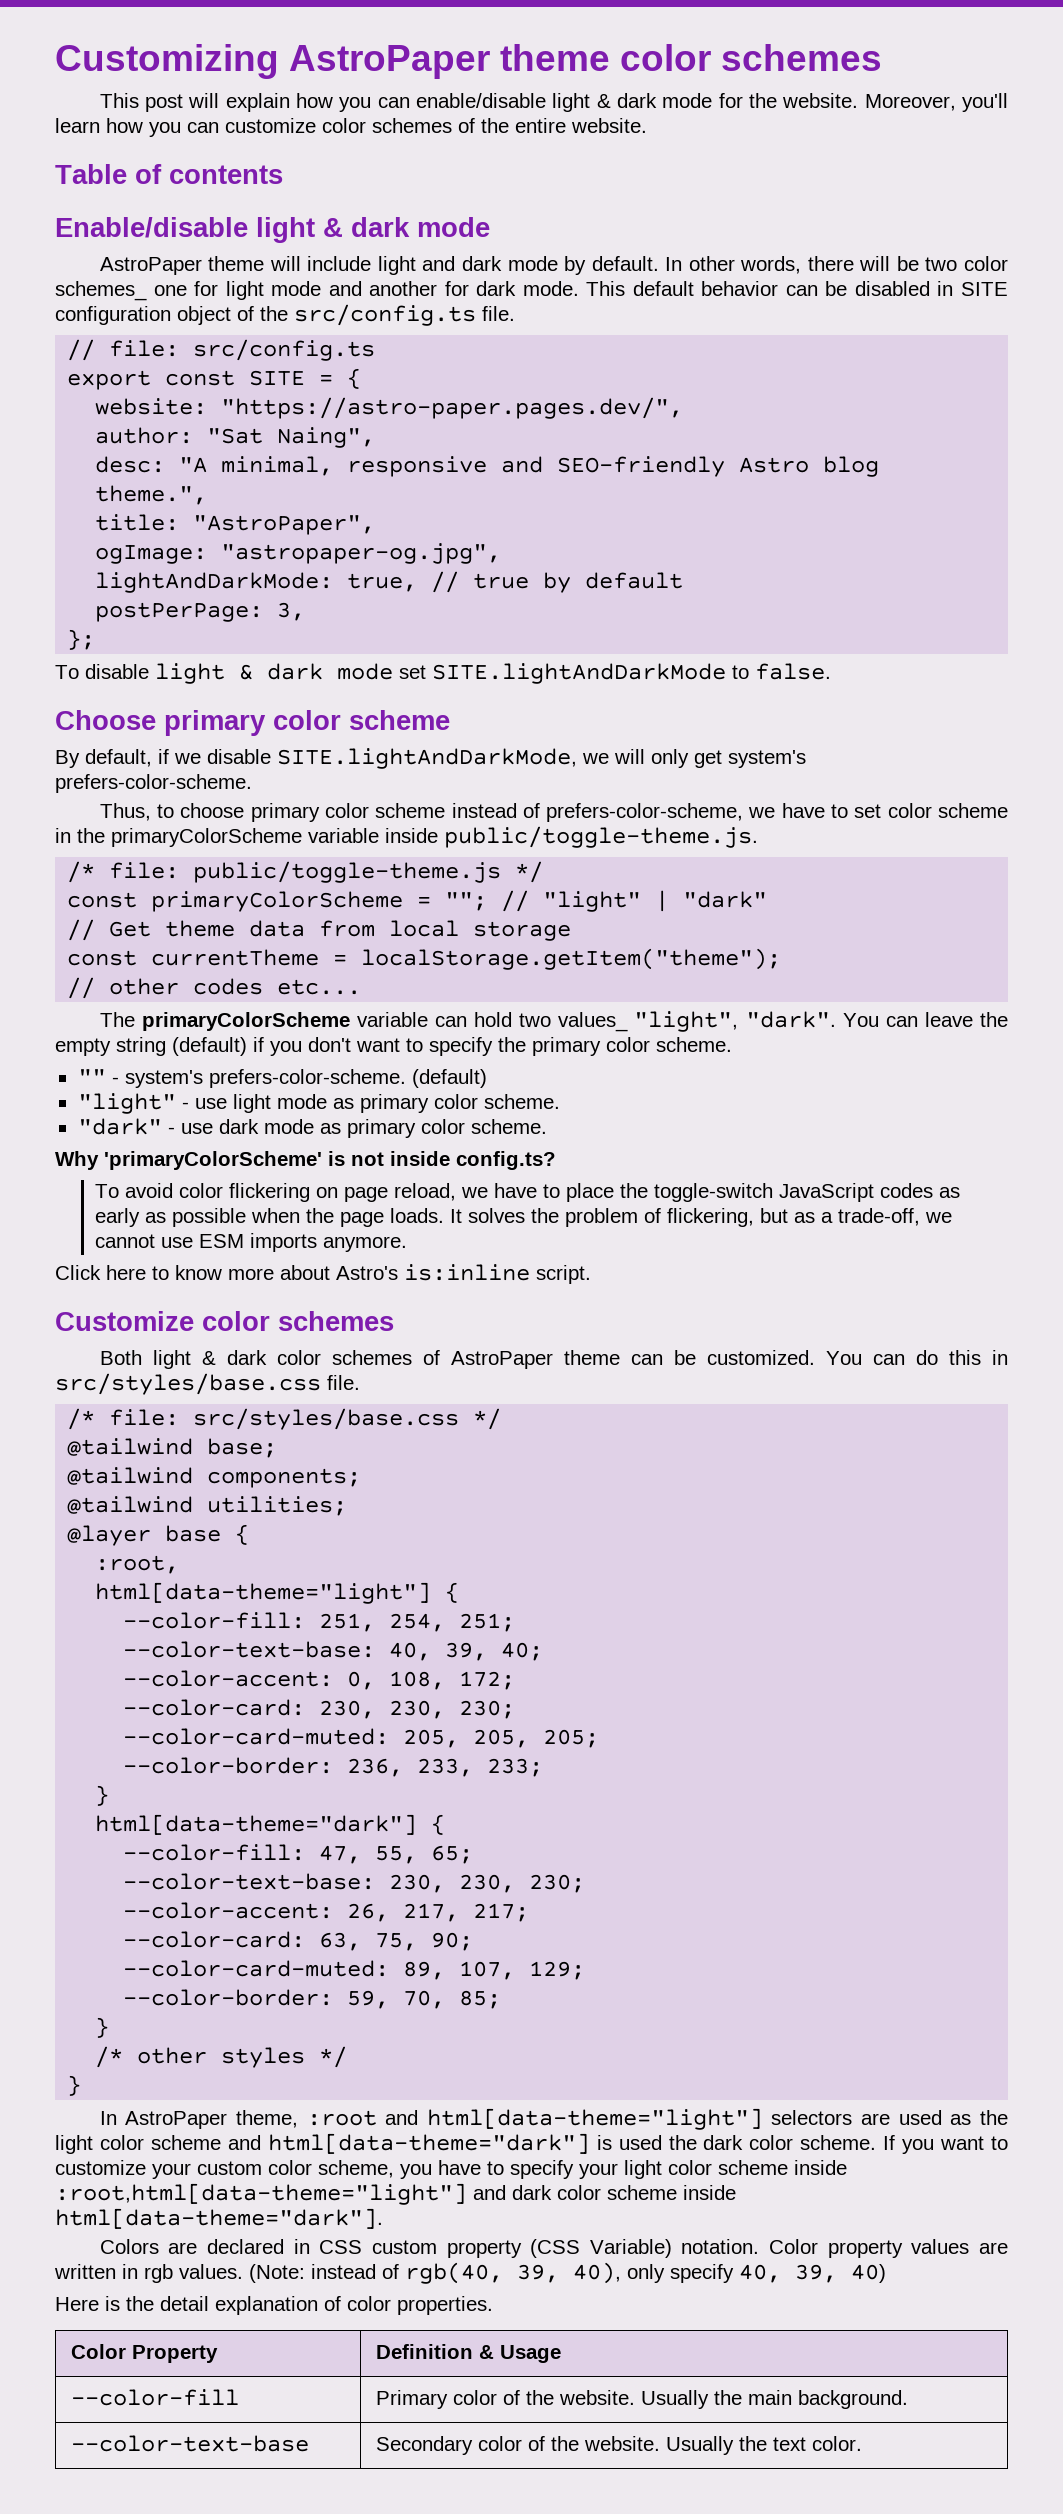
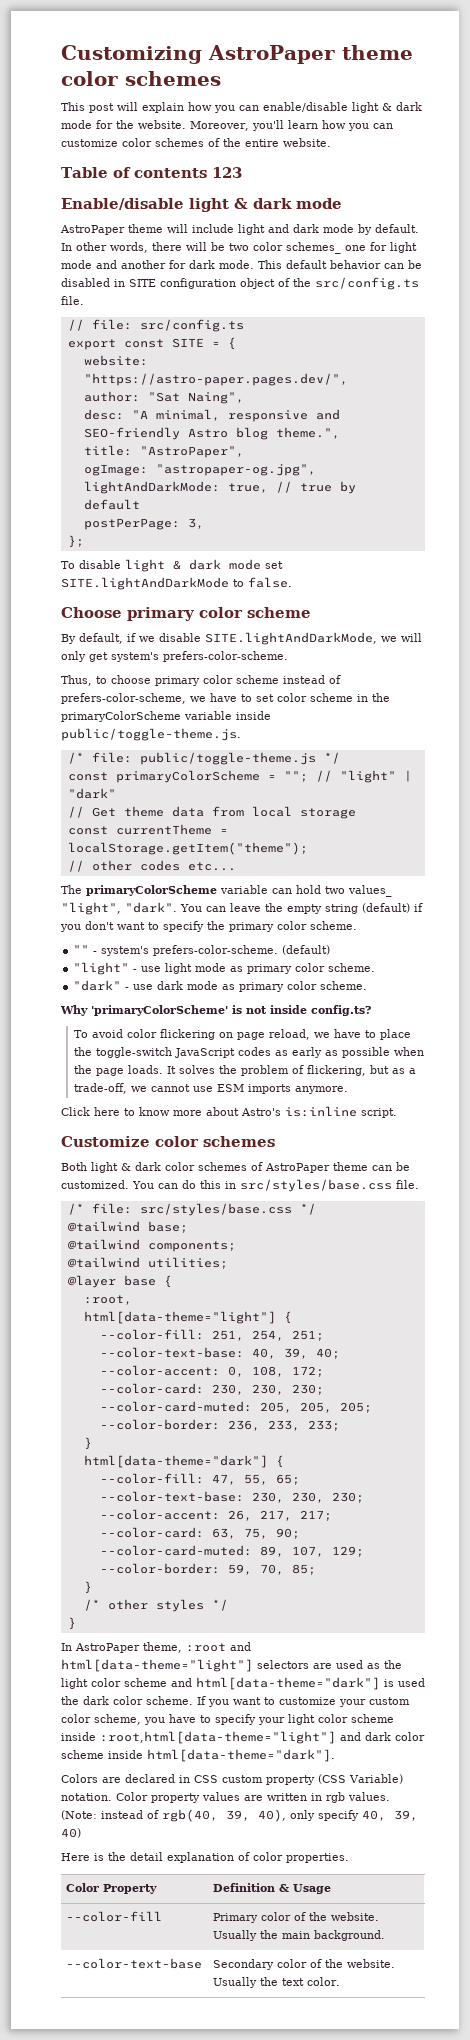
(283, 174) none -> [211,167,242,178] 123

